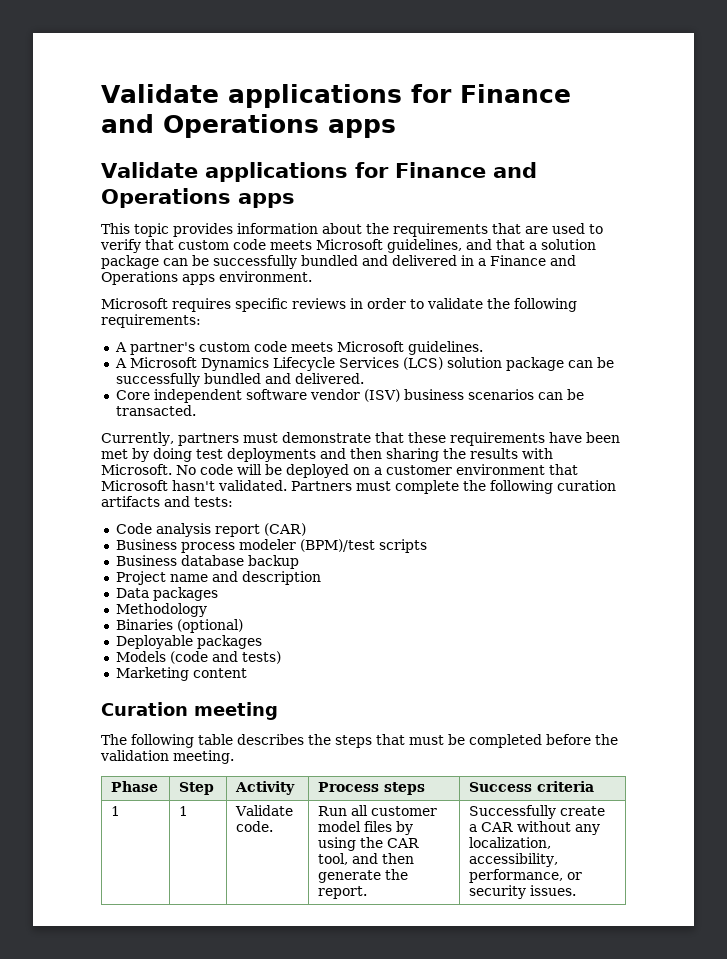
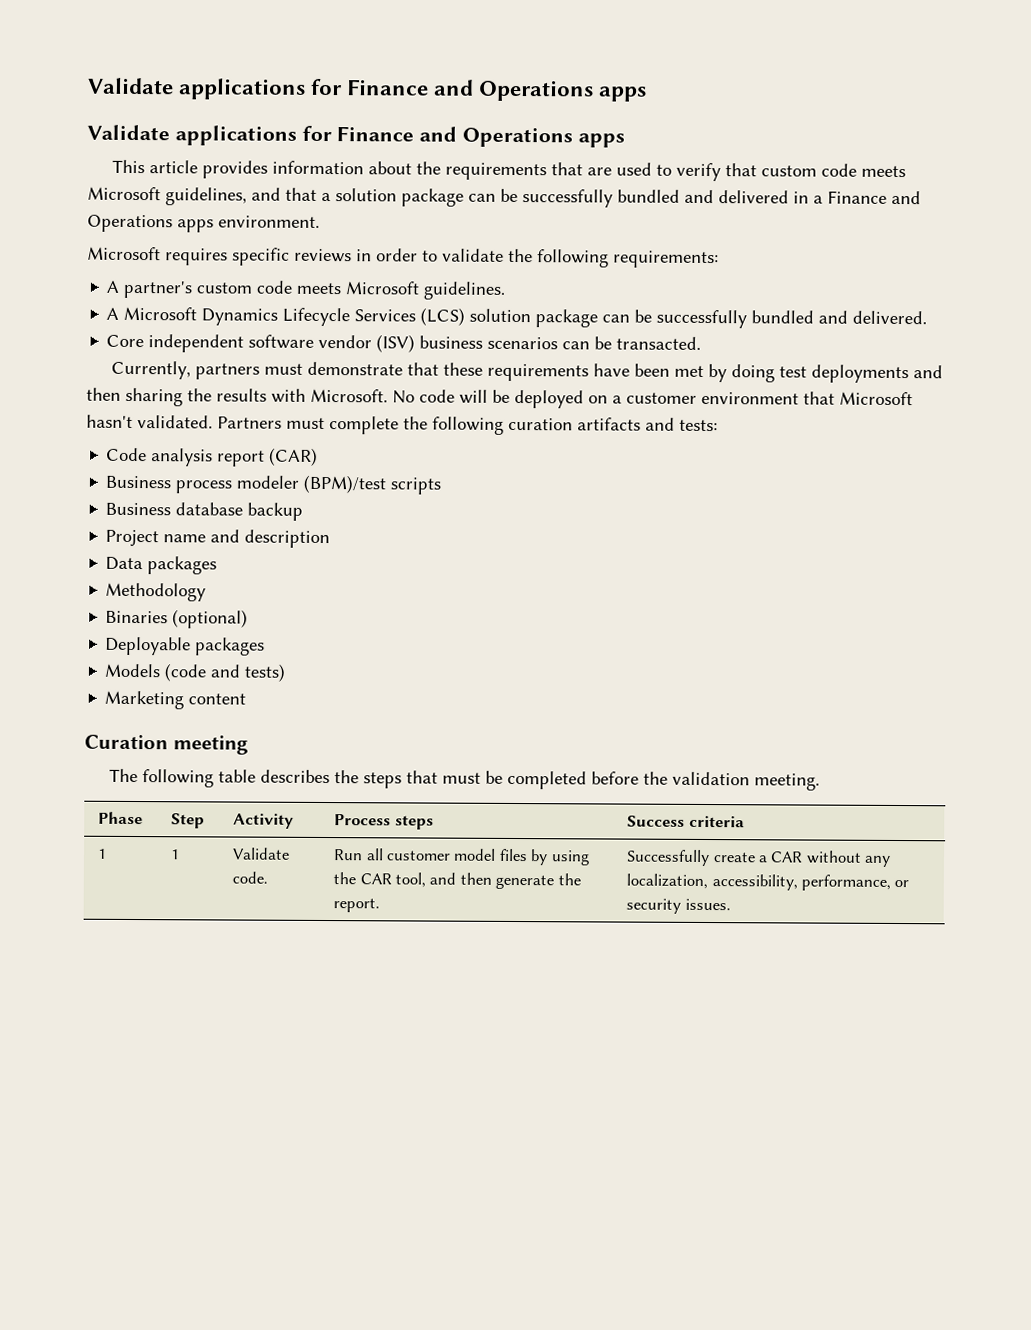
[134,223,169,237] topic -> [149,160,199,174] article

